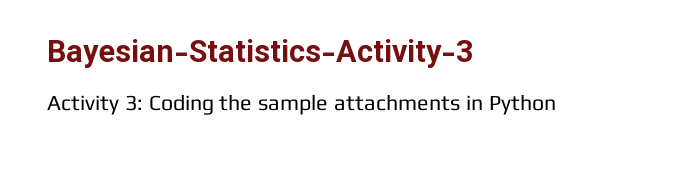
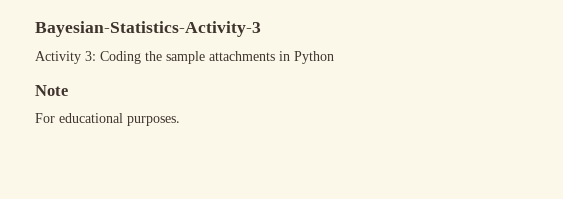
(556, 104) none -> [35,85,68,96] [35,113,180,126] // Note // For educational purposes.

